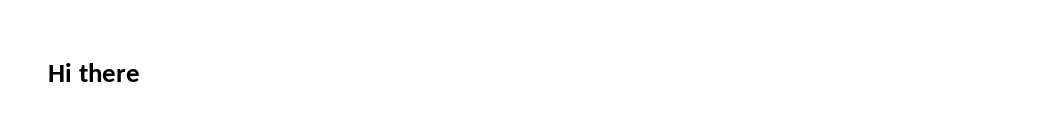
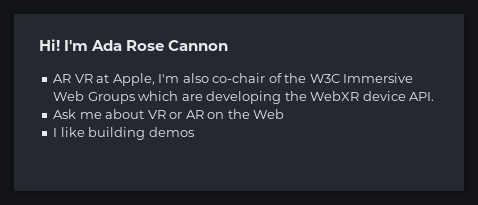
[48,63,141,82] Hi there -> [39,39,229,51] [53,73,414,86] [53,91,435,104] [53,109,285,119] [53,127,194,140] Hi! I'm Ada Rose Cannon // AR VR at Apple, I'm also co-chair of the W3C Immersive Web Groups which are developing the WebXR device API. // Ask me about VR or AR on the Web // I like building demos

